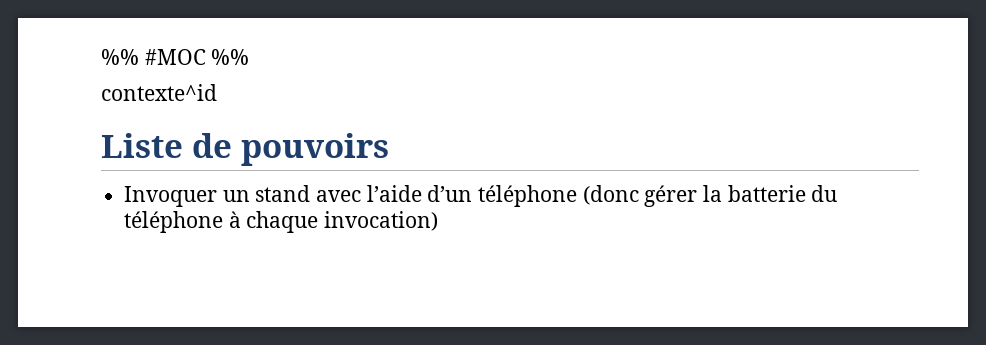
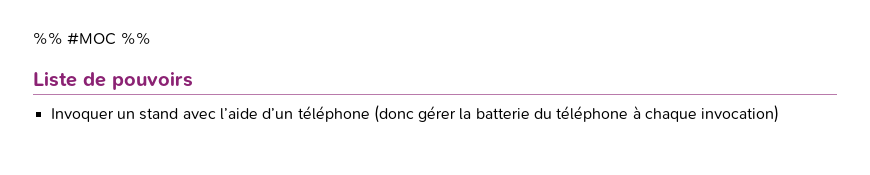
[101,84,217,101] // contexte^id -> (151, 38) none

